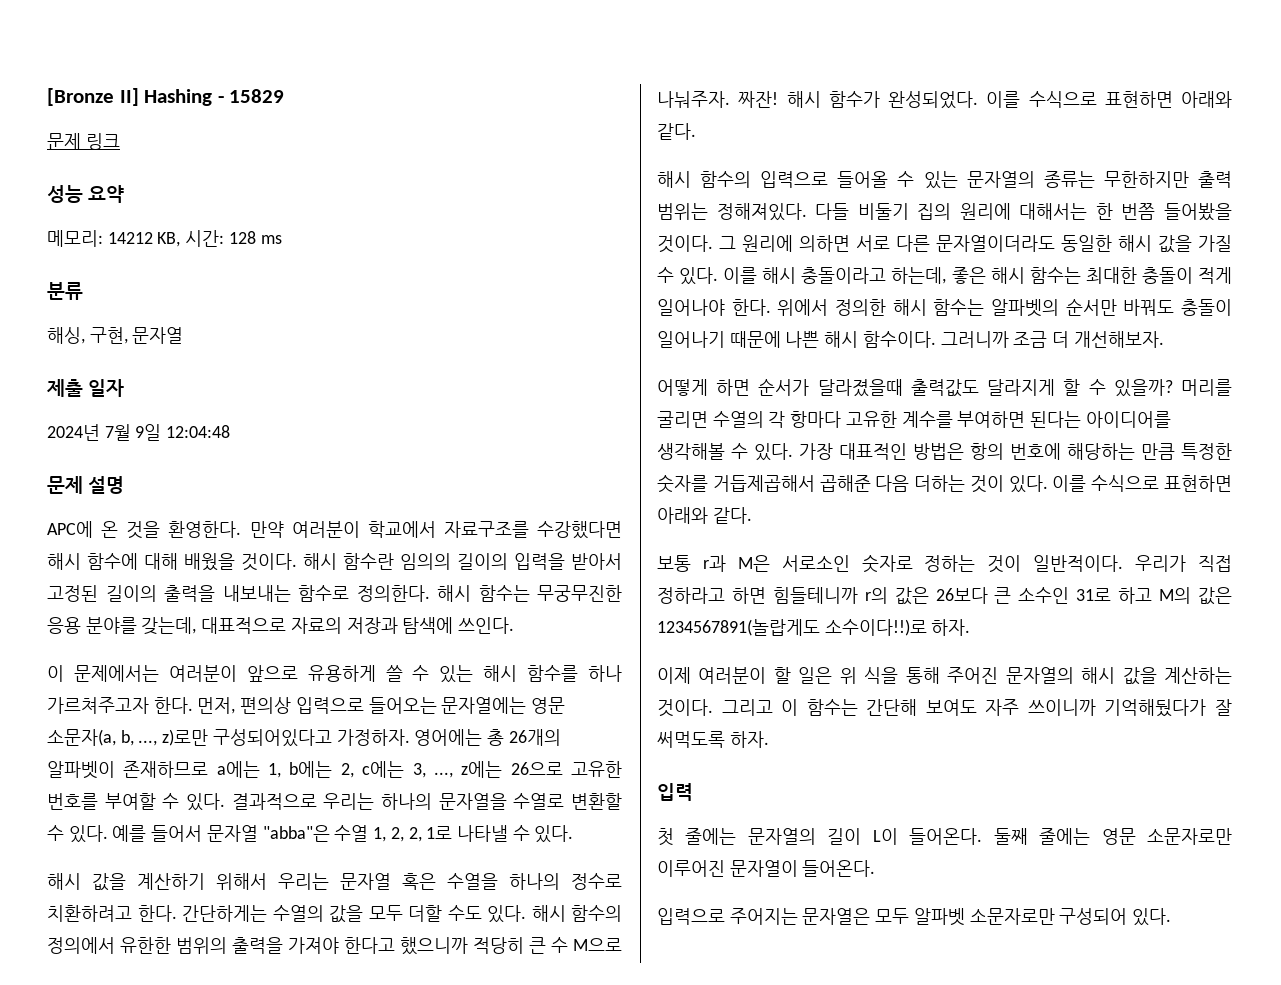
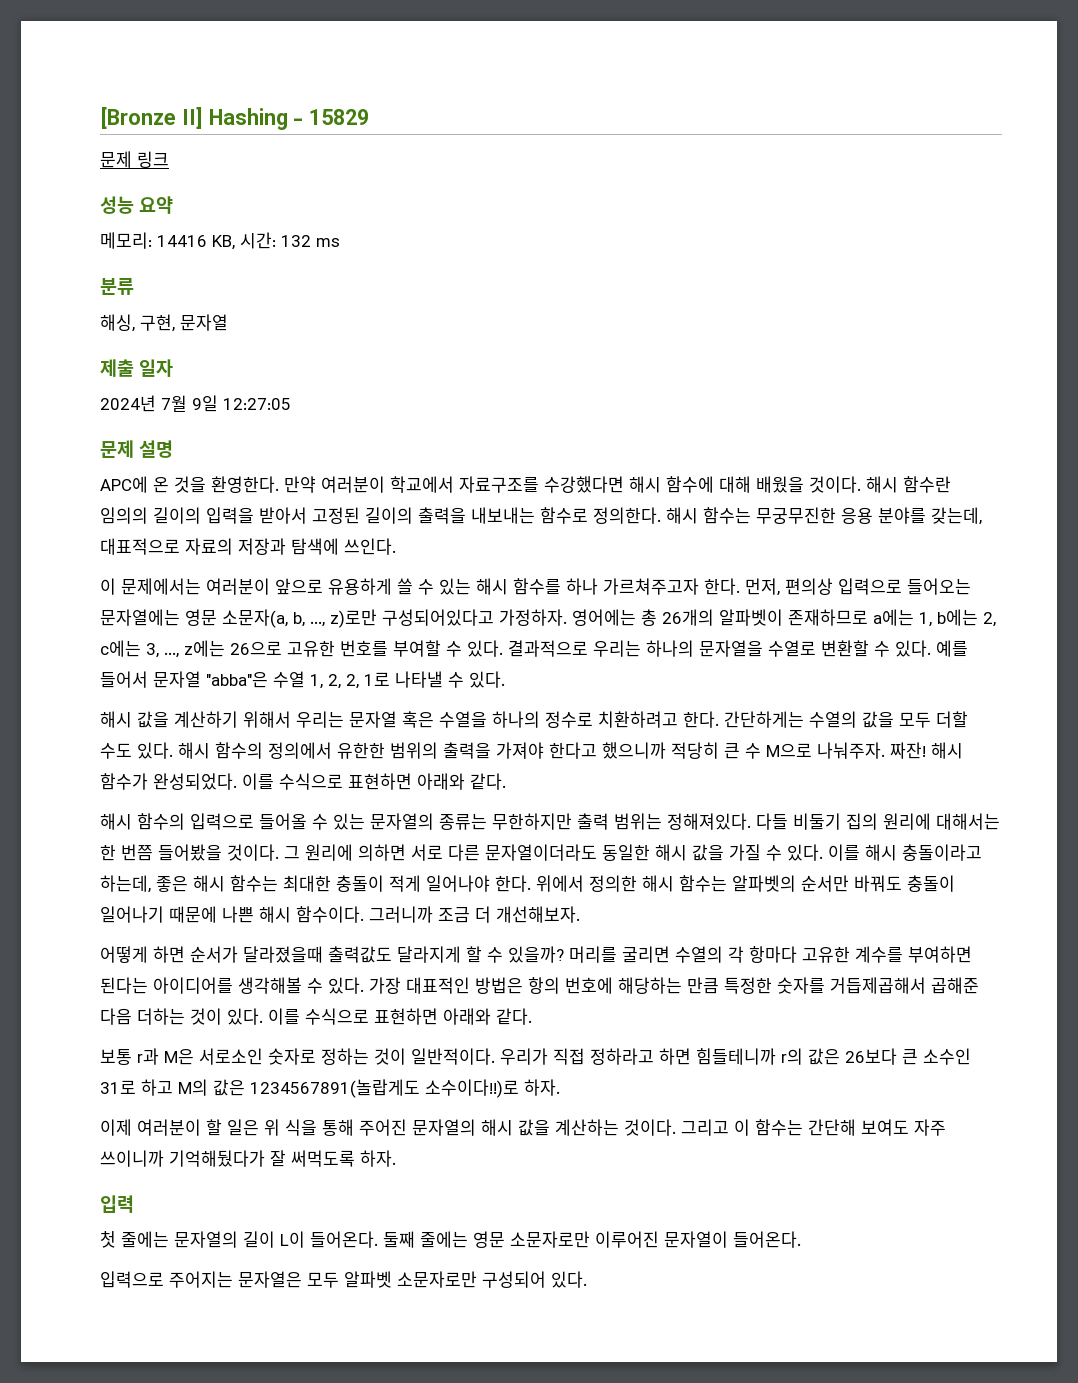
[107,232,153,244] 14212 -> [157,235,207,247] 14416
[228,231,256,244] 128 -> [281,235,311,247] 132
[166,425,231,438] 12:04:48 -> [223,398,291,410] 12:27:05

